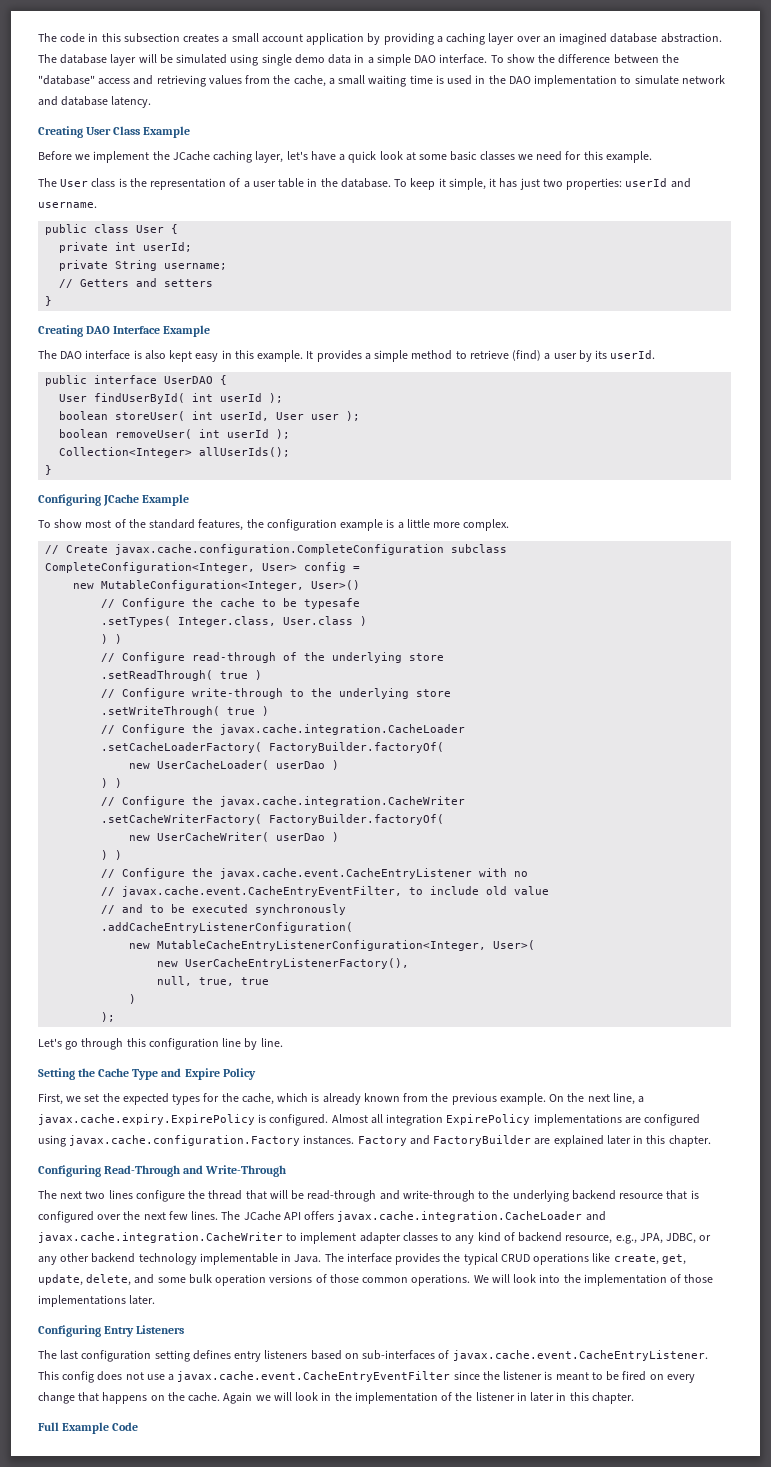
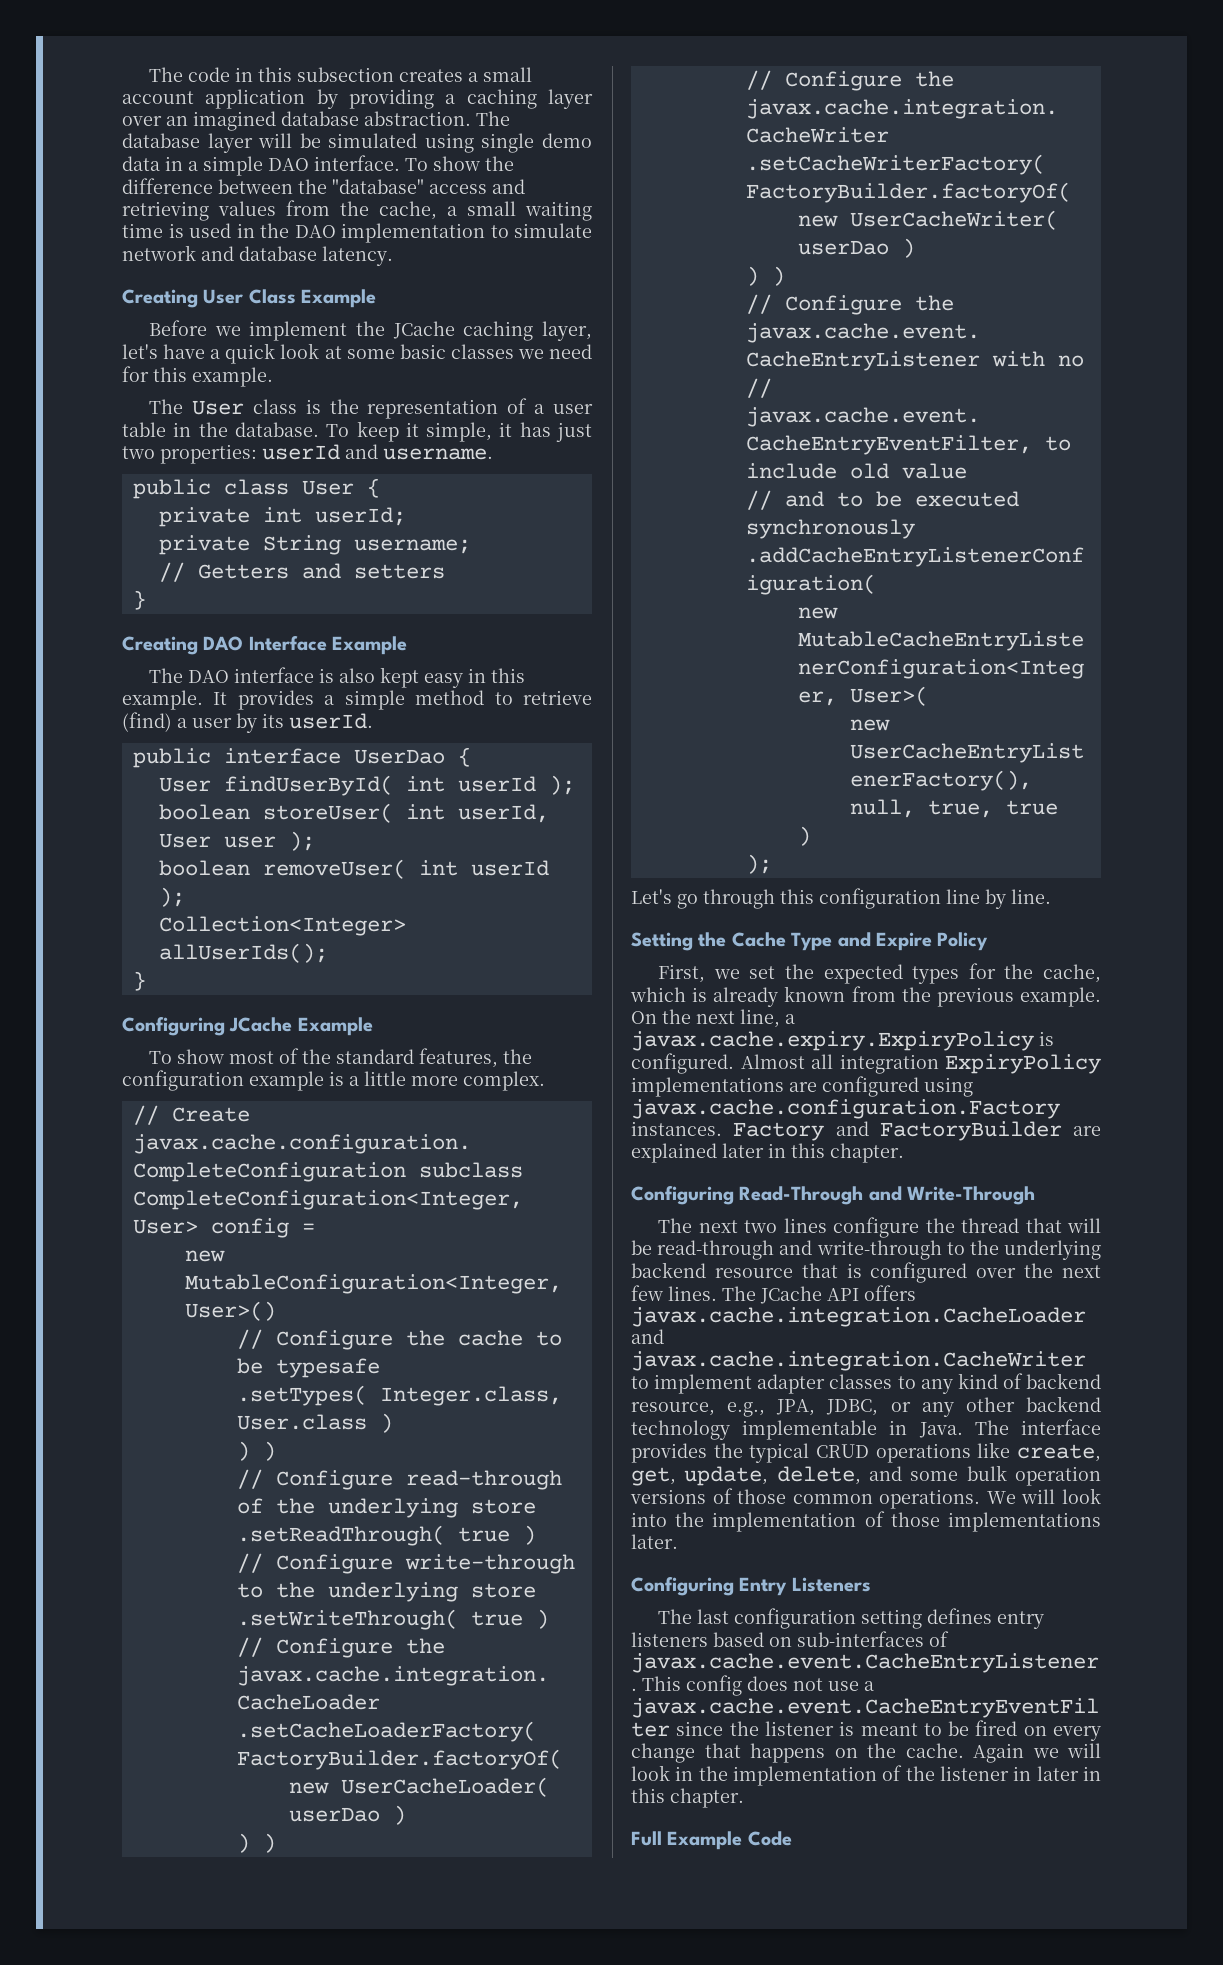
[164,376,214,384] UserDAO -> [353,749,445,764] UserDao
[38,1114,255,1125] javax.cache.expiry.ExpirePolicy -> [631,1031,1034,1051] javax.cache.expiry.ExpiryPolicy
[446,1114,531,1125] ExpirePolicy -> [945,1054,1101,1074] ExpiryPolicy

